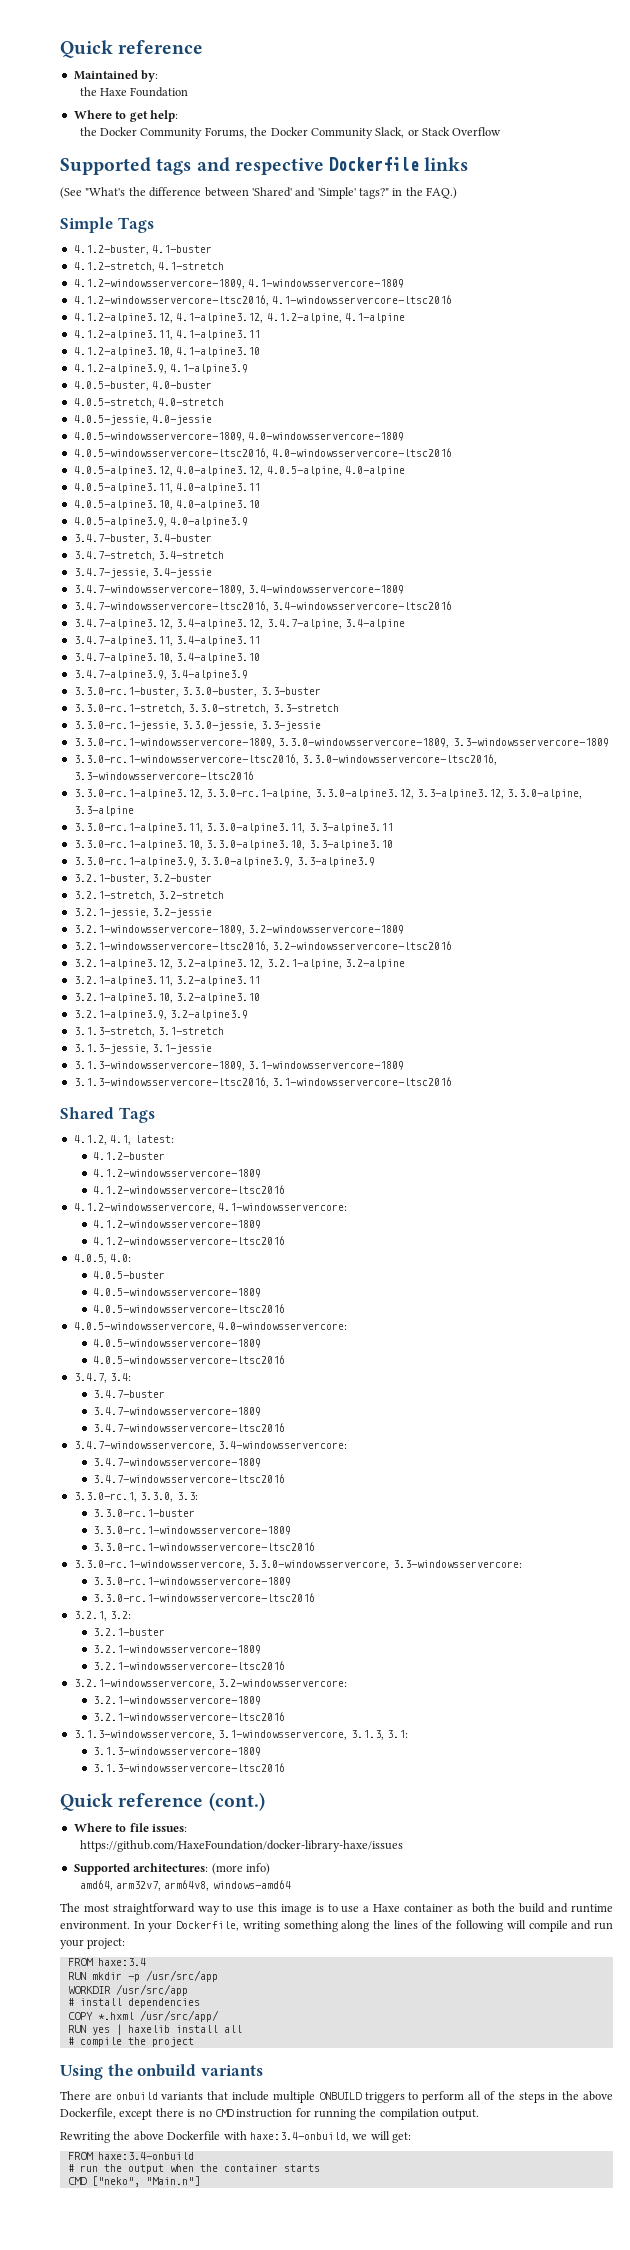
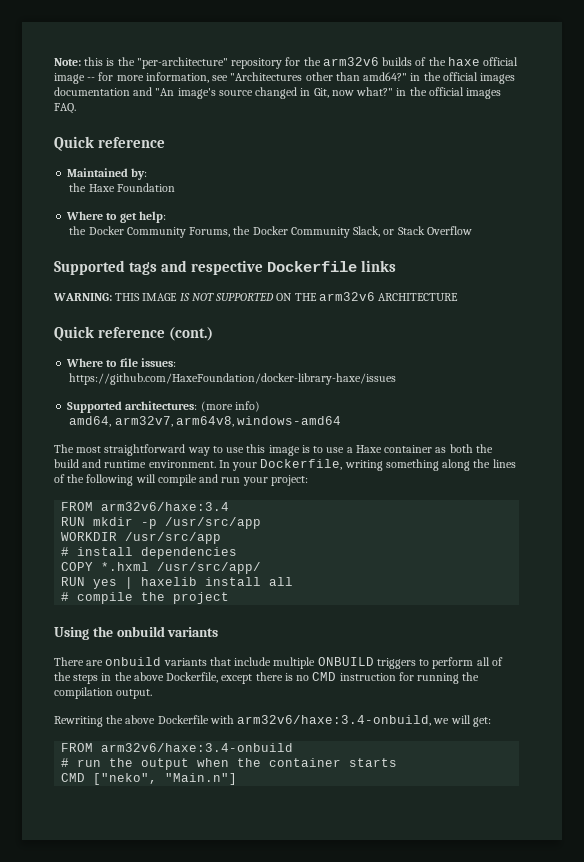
(60, 49) none -> [54,57,519,69] [54,72,516,84] [54,87,502,99] [54,103,76,114] Note: this is the "per-architecture" repository for the arm32v6 builds of the haxe official image -- for more information, see "Architectures other than amd64?" in the official images documentation and "An image's source changed in Git, now what?" in the official images FAQ. //
[60,187,458,199] [60,217,154,233] [73,245,213,255] [73,262,225,272] [73,279,405,289] [73,295,453,306] [73,313,405,323] [73,330,261,340] [73,347,261,357] [73,364,249,374] [73,381,213,391] [73,398,225,408] [73,415,213,425] [73,432,405,442] [73,448,453,459] [73,466,405,476] [73,483,261,493] [73,500,261,510] [73,517,249,527] [73,534,213,544] [73,551,225,561] [73,568,213,578] [73,585,405,595] [73,601,453,612] [73,619,405,629] [73,636,261,646] [73,653,261,663] [73,670,249,680] [73,687,321,697] [73,704,339,714] [73,721,321,731] [73,738,609,748] [73,754,498,765] [73,771,254,780] [73,789,583,799] [73,806,134,816] [73,823,393,833] [73,840,393,850] [73,857,375,867] [73,874,213,884] [73,891,225,901] [73,908,213,918] [73,925,405,935] [73,941,453,952] [73,959,405,969] [73,976,261,986] [73,993,261,1003] [73,1010,249,1020] [73,1027,225,1037] [73,1044,213,1054] [73,1061,405,1071] [73,1077,453,1088] [60,1107,155,1123] [73,1135,174,1145] [93,1152,166,1160] [93,1169,262,1178] [93,1185,286,1194] [73,1203,348,1213] [93,1220,262,1229] [93,1236,286,1245] [73,1254,132,1264] [93,1271,166,1279] [93,1288,262,1297] [93,1304,286,1313] [73,1322,348,1332] [93,1339,262,1348] [93,1355,286,1364] [73,1373,132,1383] [93,1390,166,1398] [93,1407,262,1416] [93,1423,286,1432] [73,1441,348,1451] [93,1458,262,1467] [93,1474,286,1483] [73,1492,198,1502] [93,1509,196,1517] [93,1526,292,1535] [93,1542,316,1551] [73,1560,522,1570] [93,1577,292,1586] [93,1593,316,1602] [73,1611,132,1621] [93,1628,166,1636] [93,1645,262,1654] [93,1661,286,1670] [73,1679,348,1689] [93,1696,262,1705] [93,1712,286,1721] [73,1730,408,1740] [93,1747,262,1756] [93,1763,286,1772] (See "What's the difference between 'Shared' and 'Simple' tags?" in the FAQ.) // Simple Tags // 4.1.2-buster, 4.1-buster // 4.1.2-stretch, 4.1-stretch // 4.1.2-windowsservercore-1809, 4.1-windowsservercore-1809 // 4.1.2-windowsservercore-ltsc2016, 4.1-windowsservercore-ltsc2016 // 4.1.2-alpine3.12, 4.1-alpine3.12, 4.1.2-alpine, 4.1-alpine // 4.1.2-alpine3.11, 4.1-alpine3.11 // 4.1.2-alpine3.10, 4.1-alpine3.10 // 4.1.2-alpine3.9, 4.1-alpine3.9 // 4.0.5-buster, 4.0-buster // 4.0.5-stretch, 4.0-stretch // 4.0.5-jessie, 4.0-jessie // 4.0.5-windowsservercore-1809, 4.0-windowsservercore-1809 // 4.0.5-windowsservercore-ltsc2016, 4.0-windowsservercore-ltsc2016 // 4.0.5-alpine3.12, 4.0-alpine3.12, 4.0.5-alpine, 4.0-alpine // 4.0.5-alpine3.11, 4.0-alpine3.11 // 4.0.5-alpine3.10, 4.0-alpine3.10 // 4.0.5-alpine3.9, 4.0-alpine3.9 // 3.4.7-buster, 3.4-buster // 3.4.7-stretch, 3.4-stretch // 3.4.7-jessie, 3.4-jessie // 3.4.7-windowsservercore-1809, 3.4-windowsservercore-1809 // 3.4.7-windowsservercore-ltsc2016, 3.4-windowsservercore-ltsc2016 // 3.4.7-alpine3.12, 3.4-alpine3.12, 3.4.7-alpine, 3.4-alpine // 3.4.7-alpine3.11, 3.4-alpine3.11 // 3.4.7-alpine3.10, 3.4-alpine3.10 // 3.4.7-alpine3.9, 3.4-alpine3.9 // 3.3.0-rc.1-buster, 3.3.0-buster, 3.3-buster // 3.3.0-rc.1-stretch, 3.3.0-stretch, 3.3-stretch // 3.3.0-rc.1-jessie, 3.3.0-jessie, 3.3-jessie // 3.3.0-rc.1-windowsservercore-1809, 3.3.0-windowsservercore-1809, 3.3-windowsservercore-1809 // 3.3.0-rc.1-windowsservercore-ltsc2016, 3.3.0-windowsservercore-ltsc2016, 3.3-windowsservercore-ltsc2016 // 3.3.0-rc.1-alpine3.12, 3.3.0-rc.1-alpine, 3.3.0-alpine3.12, 3.3-alpine3.12, 3.3.0-alpine, 3.3-alpine // 3.3.0-rc.1-alpine3.11, 3.3.0-alpine3.11, 3.3-alpine3.11 // 3.3.0-rc.1-alpine3.10, 3.3.0-alpine3.10, 3.3-alpine3.10 // 3.3.0-rc.1-alpine3.9, 3.3.0-alpine3.9, 3.3-alpine3.9 // 3.2.1-buster, 3.2-buster // 3.2.1-stretch, 3.2-stretch // 3.2.1-jessie, 3.2-jessie // 3.2.1-windowsservercore-1809, 3.2-windowsservercore-1809 // 3.2.1-windowsservercore-ltsc2016, 3.2-windowsservercore-ltsc2016 // 3.2.1-alpine3.12, 3.2-alpine3.12, 3.2.1-alpine, 3.2-alpine // 3.2.1-alpine3.11, 3.2-alpine3.11 // 3.2.1-alpine3.10, 3.2-alpine3.10 // 3.2.1-alpine3.9, 3.2-alpine3.9 // 3.1.3-stretch, 3.1-stretch // 3.1.3-jessie, 3.1-jessie // 3.1.3-windowsservercore-1809, 3.1-windowsservercore-1809 // 3.1.3-windowsservercore-ltsc2016, 3.1-windowsservercore-ltsc2016 // Shared Tags // 4.1.2, 4.1, latest: // 4.1.2-buster // 4.1.2-windowsservercore-1809 // 4.1.2-windowsservercore-ltsc2016 // 4.1.2-windowsservercore, 4.1-windowsservercore: // 4.1.2-windowsservercore-1809 // 4.1.2-windowsservercore-ltsc2016 // 4.0.5, 4.0: // 4.0.5-buster // 4.0.5-windowsservercore-1809 // 4.0.5-windowsservercore-ltsc2016 // 4.0.5-windowsservercore, 4.0-windowsservercore: // 4.0.5-windowsservercore-1809 // 4.0.5-windowsservercore-ltsc2016 // 3.4.7, 3.4: // 3.4.7-buster // 3.4.7-windowsservercore-1809 // 3.4.7-windowsservercore-ltsc2016 // 3.4.7-windowsservercore, 3.4-windowsservercore: // 3.4.7-windowsservercore-1809 // 3.4.7-windowsservercore-ltsc2016 // 3.3.0-rc.1, 3.3.0, 3.3: // 3.3.0-rc.1-buster // 3.3.0-rc.1-windowsservercore-1809 // 3.3.0-rc.1-windowsservercore-ltsc2016 // 3.3.0-rc.1-windowsservercore, 3.3.0-windowsservercore, 3.3-windowsservercore: // 3.3.0-rc.1-windowsservercore-1809 // 3.3.0-rc.1-windowsservercore-ltsc2016 // 3.2.1, 3.2: // 3.2.1-buster // 3.2.1-windowsservercore-1809 // 3.2.1-windowsservercore-ltsc2016 // 3.2.1-windowsservercore, 3.2-windowsservercore: // 3.2.1-windowsservercore-1809 // 3.2.1-windowsservercore-ltsc2016 // 3.1.3-windowsservercore, 3.1-windowsservercore, 3.1.3, 3.1: // 3.1.3-windowsservercore-1809 // 3.1.3-windowsservercore-ltsc2016 -> [53,292,459,301] WARNING: THIS IMAGE IS NOT SUPPORTED ON THE arm32v6 ARCHITECTURE
[97,1958,146,1966] haxe:3.4 -> [101,502,230,511] arm32v6/haxe:3.4
[249,2132,349,2142] haxe:3.4-onbuild, -> [237,715,432,726] arm32v6/haxe:3.4-onbuild,
[97,2152,194,2160] haxe:3.4-onbuild -> [101,743,294,752] arm32v6/haxe:3.4-onbuild

